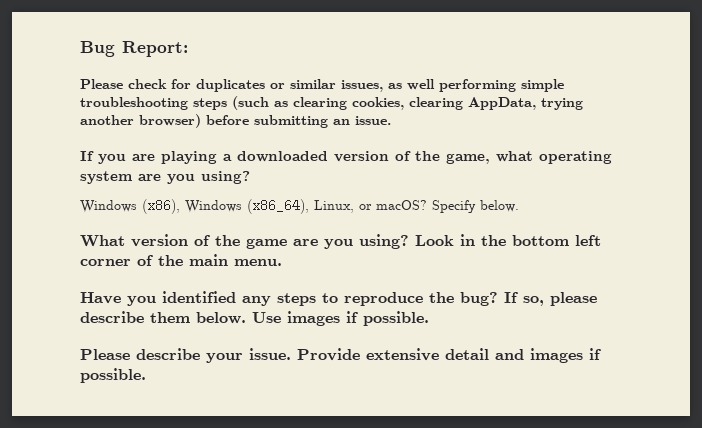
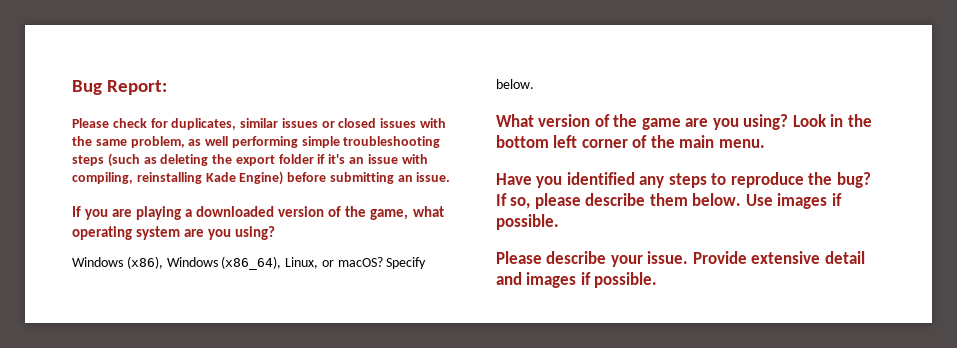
[196,79,383,92] duplicates or similar issues, -> [171,118,447,130] [72,136,185,148] duplicates, similar issues or closed issues with the same problem,
[293,97,583,110] [80,114,201,128] clearing cookies, clearing AppData, trying another browser) -> [160,154,428,166] [72,171,284,185] deleting the export folder if it's an issue with compiling, reinstalling Kade Engine)

